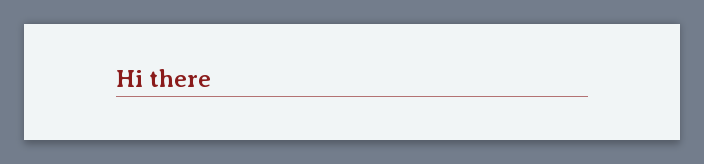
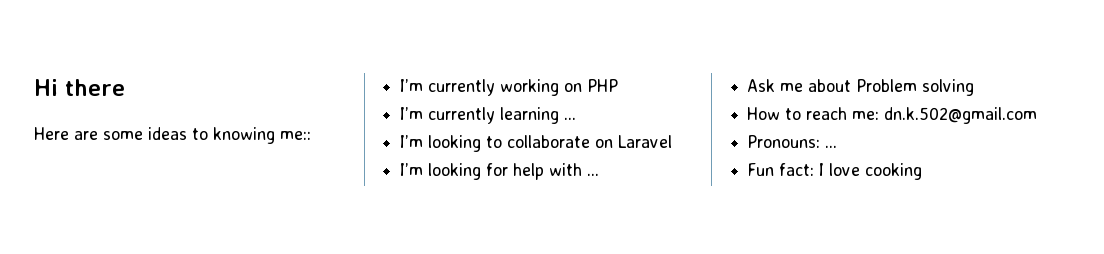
(212, 78) none -> [34,127,311,144] [400,79,619,96] [400,107,577,124] [400,135,673,152] [400,163,600,180] [747,79,975,96] [747,107,1038,124] [747,135,838,148] [747,163,923,180] // Here are some ideas to knowing me:: // I’m currently working on PHP // I’m currently learning ... // I’m looking to collaborate on Laravel // I’m looking for help with ... // Ask me about Problem solving // How to reach me: dn.k.502@gmail.com // Pronouns: ... // Fun fact: I love cooking

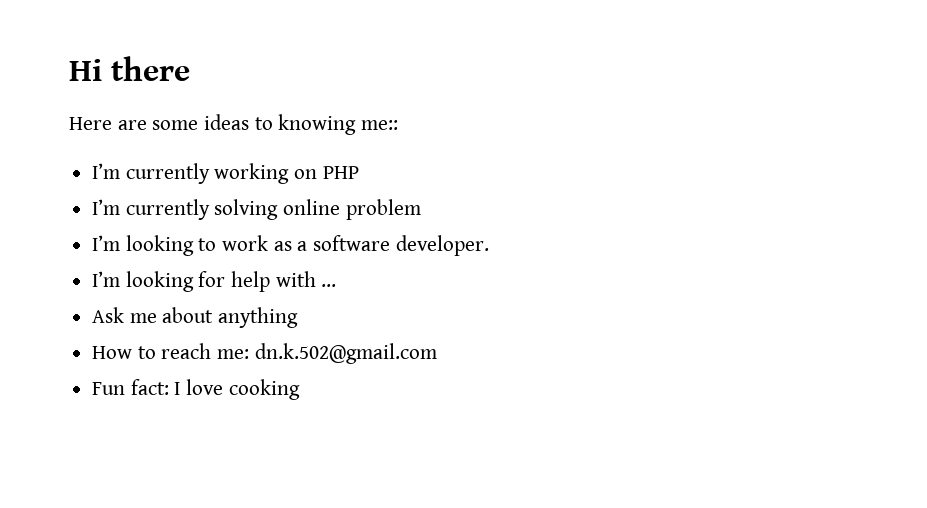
[500,107,577,124] learning ... -> [214,199,421,220] solving online problem
[507,135,673,148] collaborate on Laravel -> [222,235,489,256] work as a software developer.
[856,79,975,96] Problem solving -> [218,307,299,328] anything
[747,135,838,148] // Pronouns: ... -> (437, 353) none

